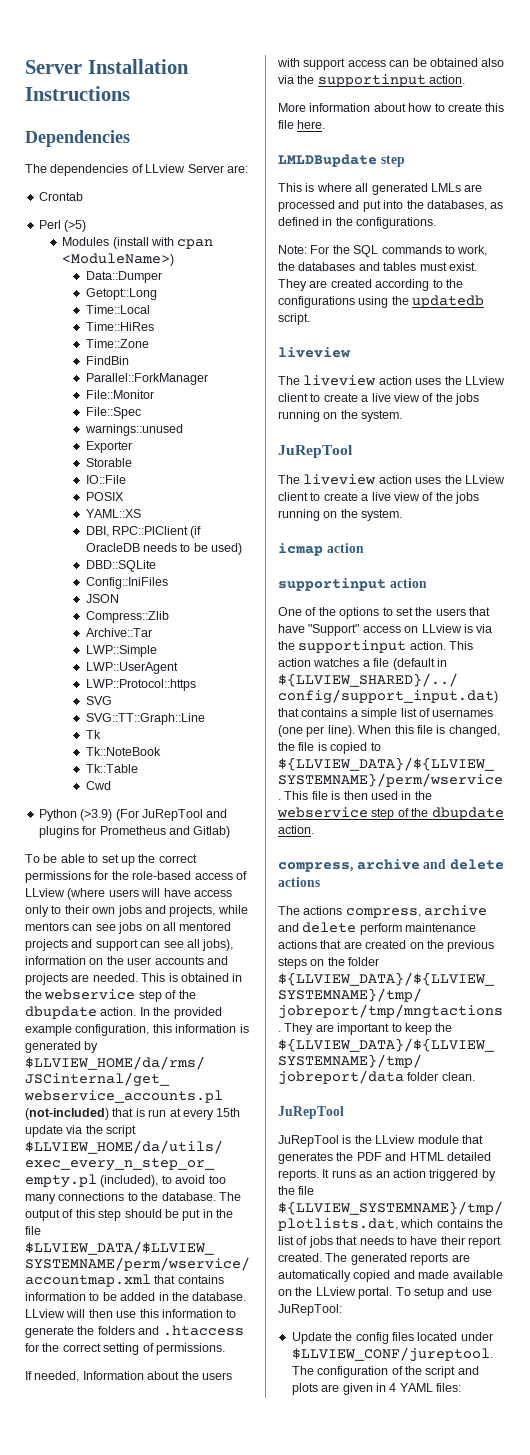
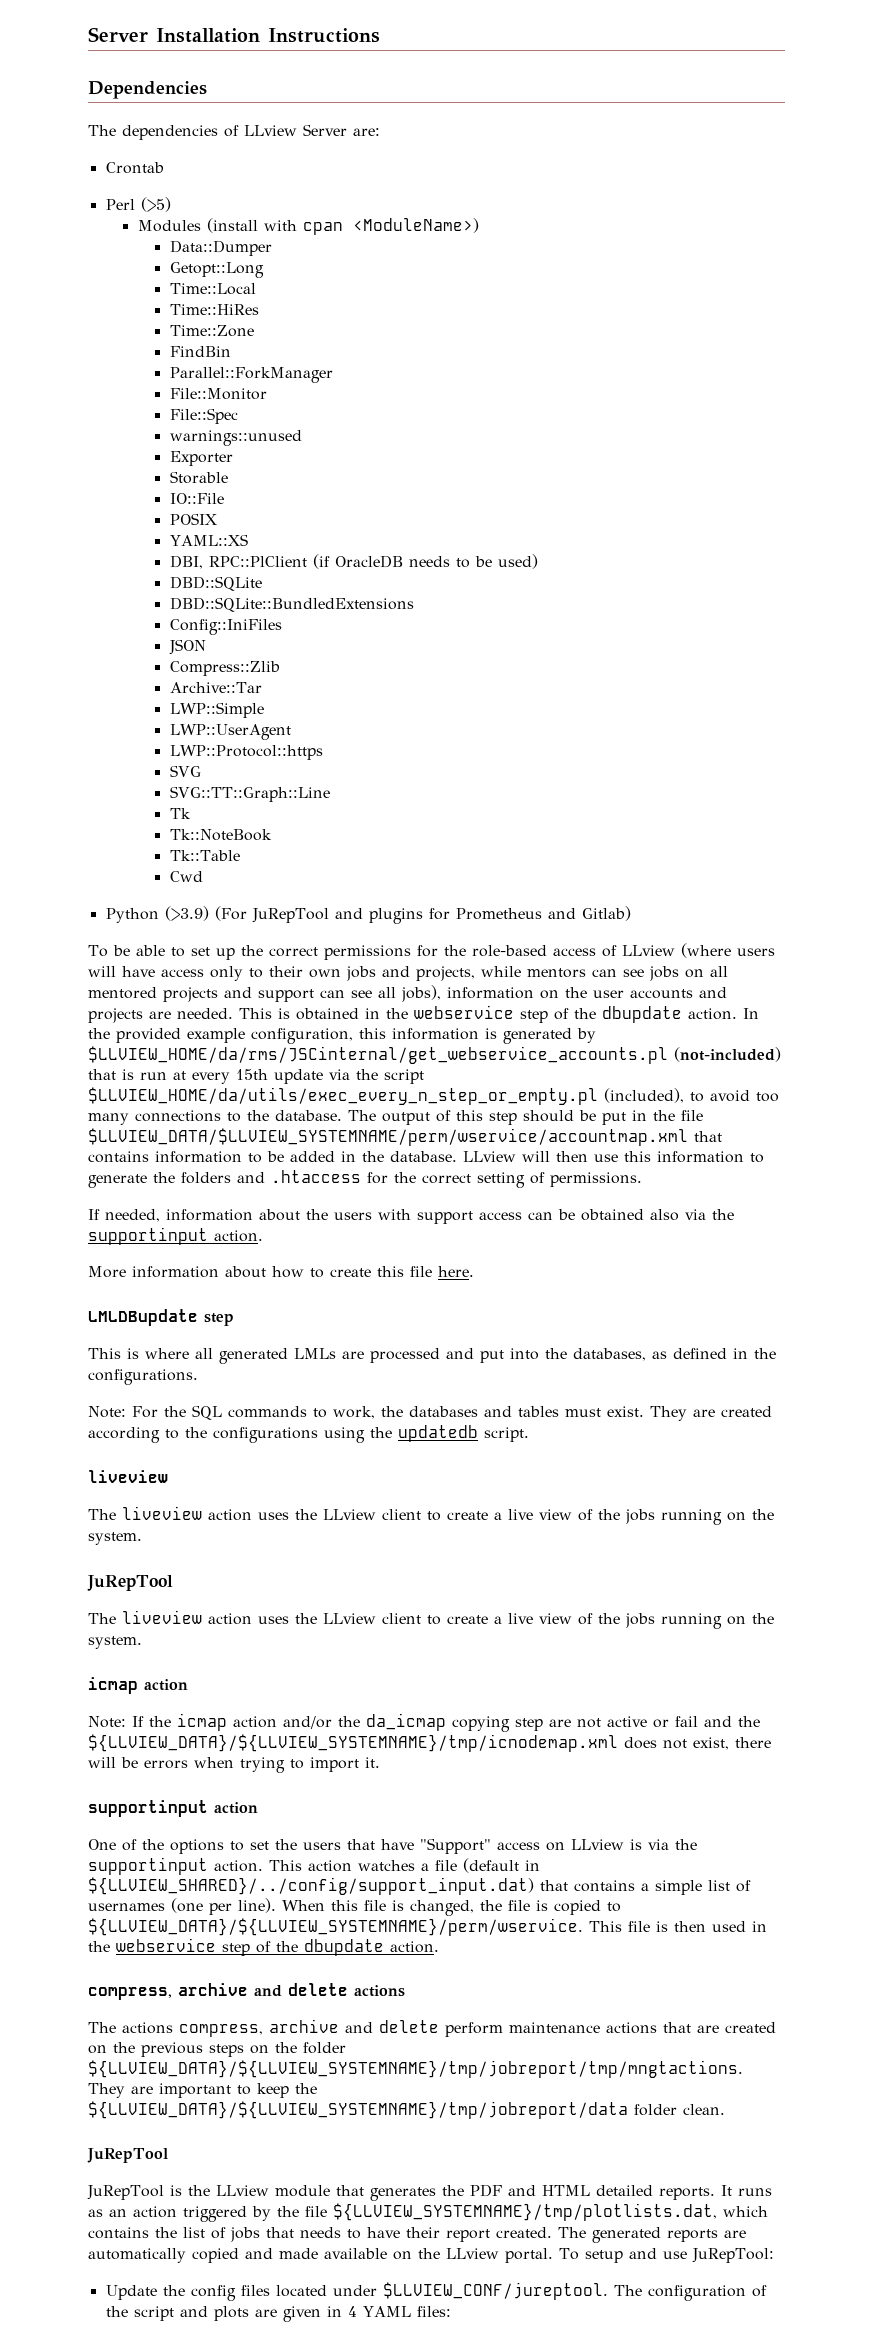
(156, 566) none -> [169,597,414,612] // DBD::SQLite::BundledExtensions
[82,1371,144,1380] Information -> [166,1209,253,1221] information
(364, 548) none -> [88,1713,760,1732] [88,1734,771,1752] [88,1757,380,1773] // Note: If the icmap action and/or the da_icmap copying step are not active or fail and the ${LLVIEW_DATA}/${LLVIEW_SYSTEMNAME}/tmp/icnodemap.xml does not exist, there will be errors when trying to import it.

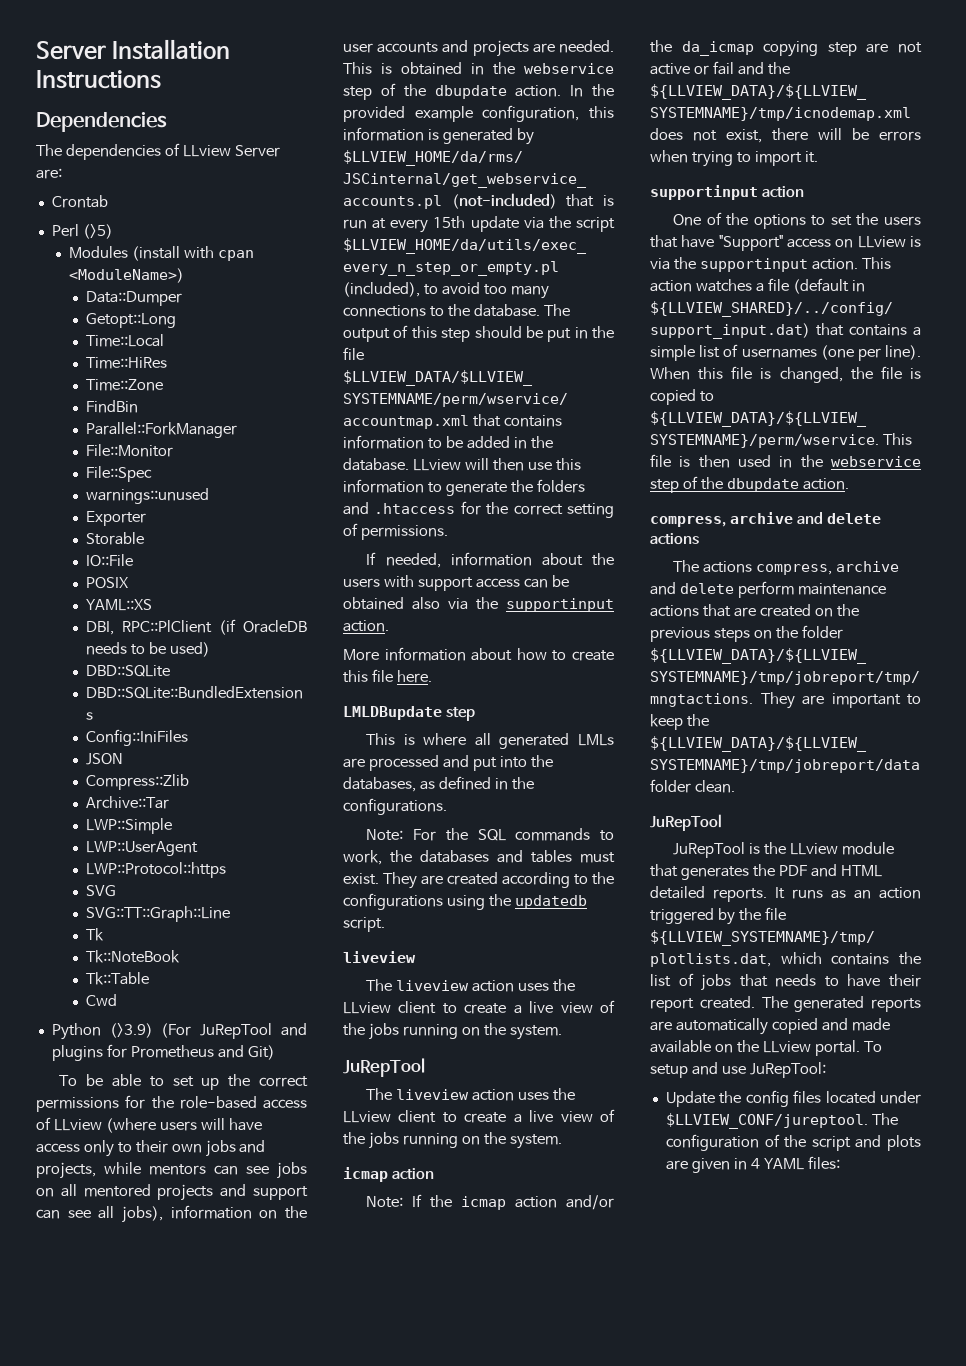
[581,906,631,921] Gitlab) -> [247,1045,275,1060] Git)

